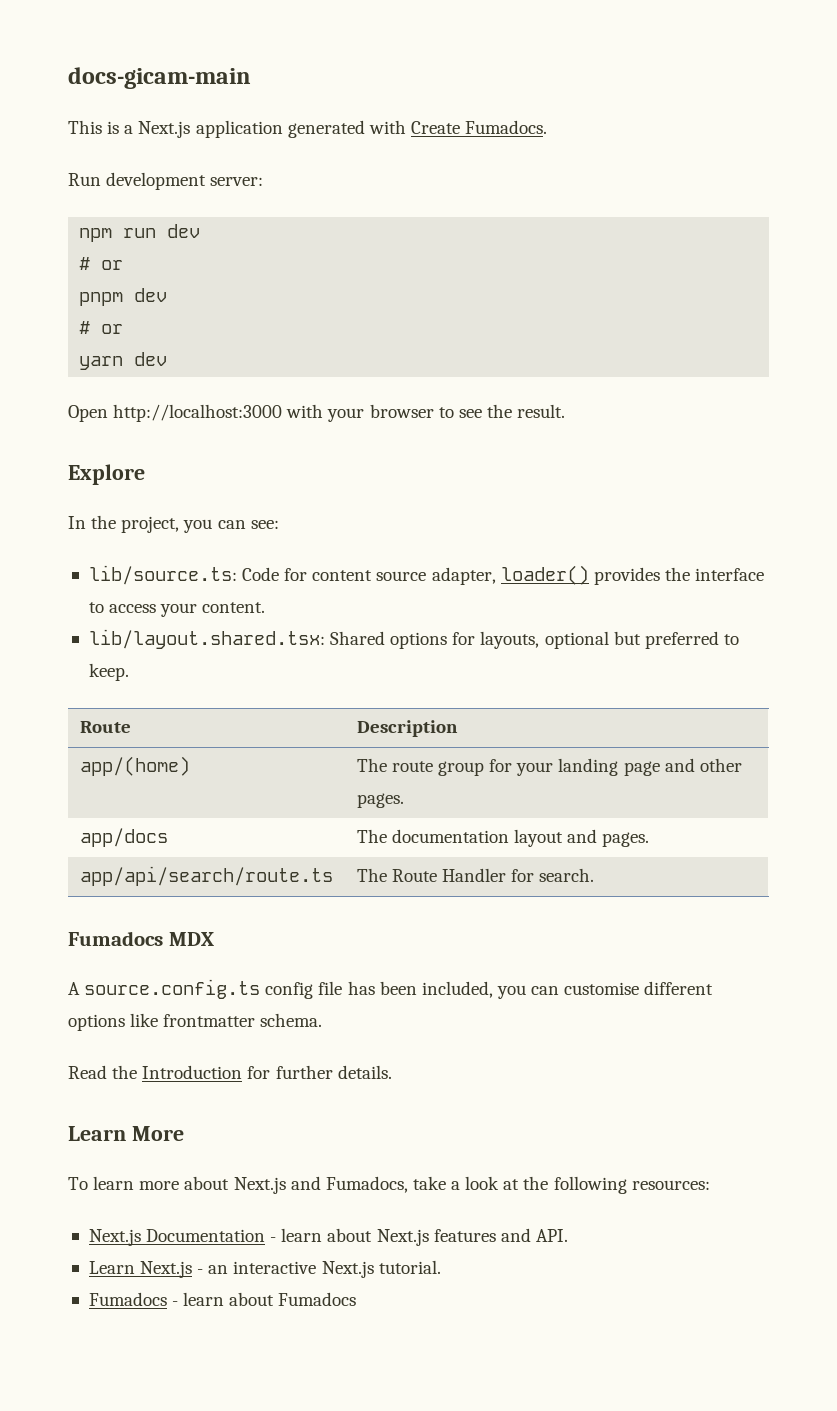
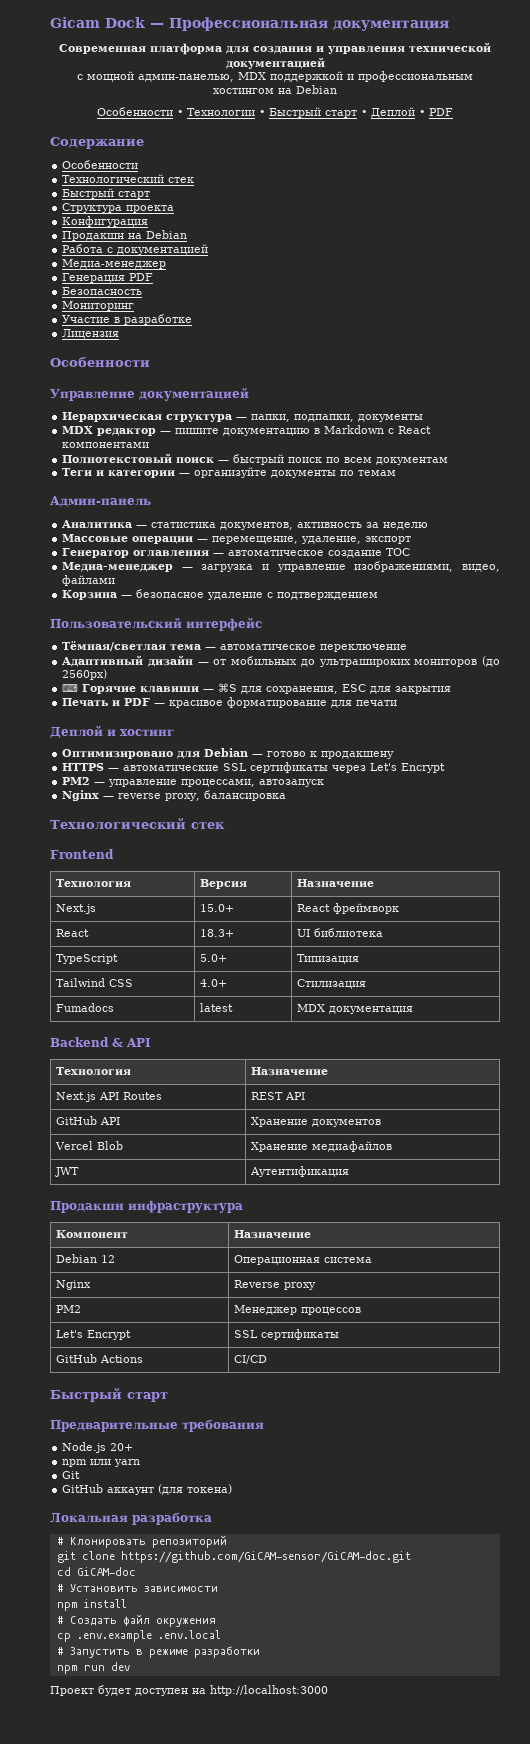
[68,67,251,89] [68,120,548,138] [68,172,264,190] [79,224,201,242] [79,257,124,270] [79,288,168,306] [79,321,124,334] [79,352,168,370] [68,404,566,422] [68,464,145,485] [68,515,279,533] [88,565,765,585] [88,602,266,617] [88,629,739,649] [88,663,129,681] [79,721,131,733] [356,720,458,737] [79,756,190,776] [356,758,742,776] [356,793,404,808] [79,828,168,847] [356,829,650,847] [79,866,333,886] [356,868,595,882] [68,931,214,946] [68,979,714,999] [68,1013,323,1031] [68,1065,392,1079] [68,1126,184,1141] [68,1176,710,1194] [88,1228,568,1246] [88,1260,441,1278] [88,1292,357,1306] docs-gicam-main // This is a Next.js application generated with Create Fumadocs. // Run development server: // npm run dev // # or // pnpm dev // # or // yarn dev // Open http://localhost:3000 with your browser to see the result. // Explore // In the project, you can see: // lib/source.ts: Code for content source adapter, loader() provides the interface to access your content. // lib/layout.shared.tsx: Shared options for layouts, optional but preferred to keep. // Route | Description // app/(home) | The route group for your landing page and other pages. // app/docs | The documentation layout and pages. // app/api/search/route.ts | The Route Handler for search. // Fumadocs MDX // A source.config.ts config file has been included, you can customise different options like frontmatter schema. // Read the Introduction for further details. // Learn More // To learn more about Next.js and Fumadocs, take a look at the following resources: // Next.js Documentation - learn about Next.js features and API. // Learn Next.js - an interactive Next.js tutorial. // Fumadocs - learn about Fumadocs -> [50,17,449,31] [59,42,491,55] [225,57,325,69] [77,71,473,82] [213,85,337,94] [97,107,453,118] [50,137,144,149] [62,160,139,169] [62,174,195,183] [62,188,151,199] [62,203,175,213] [62,216,149,227] [62,230,188,241] [62,244,209,255] [62,259,167,269] [62,273,154,283] [62,287,143,295] [62,301,135,311] [62,314,193,325] [62,329,120,339] [50,356,150,368] [50,387,249,401] [62,412,424,422] [62,425,432,436] [62,442,150,448] [62,453,449,465] [62,467,397,478] [50,496,151,507] [62,520,429,530] [62,534,412,544] [62,548,411,558] [62,561,500,572] [62,575,116,586] [62,589,379,600] [50,617,262,631] [62,641,408,652] [62,655,501,667] [62,669,108,680] [62,683,452,694] [62,697,398,708] [50,725,174,738] [62,748,395,759] [62,762,446,773] [62,777,325,787] [62,790,287,801] [50,818,225,830] [50,849,114,859] [56,879,132,888] [200,879,248,889] [297,879,375,888] [56,904,97,914] [200,904,235,912] [297,903,400,914] [56,929,90,937] [200,929,235,937] [297,928,384,937] [56,954,119,964] [200,954,228,962] [297,954,360,964] [56,978,134,987] [200,979,228,987] [297,979,367,989] [56,1003,115,1012] [200,1003,234,1012] [297,1004,414,1014] [50,1037,151,1047] [56,1067,132,1076] [251,1067,329,1076] [56,1092,163,1102] [251,1092,306,1100] [56,1116,121,1125] [251,1117,382,1127] [55,1141,124,1150] [251,1141,393,1152] [55,1167,80,1177] [251,1166,350,1177] [50,1200,243,1213] [56,1230,129,1238] [234,1230,312,1239] [56,1254,116,1263] [234,1255,373,1265] [56,1280,92,1290] [234,1280,317,1290] [56,1305,82,1313] [234,1305,362,1315] [56,1330,132,1340] [234,1329,340,1340] [56,1354,144,1363] [234,1355,268,1364] [50,1388,168,1402] [50,1419,264,1432] [62,1442,134,1453] [62,1459,141,1467] [62,1471,81,1479] [62,1484,233,1495] [50,1512,212,1525] [56,1535,227,1548] [56,1551,411,1563] [56,1567,136,1576] [56,1584,218,1592] [56,1599,127,1611] [56,1614,216,1627] [56,1630,221,1642] [56,1646,260,1658] [56,1662,130,1674] [50,1685,328,1696] Gicam Dock — Профессиональная документация // Современная платформа для создания и управления технической документацией // с мощной админ-панелью, MDX поддержкой и профессиональным хостингом на Debian // Особенности • Технологии • Быстрый старт • Деплой • PDF // Содержание // Особенности // Технологический стек // Быстрый старт // Структура проекта // Конфигурация // Продакшн на Debian // Работа с документацией // Медиа-менеджер // Генерация PDF // Безопасность // Мониторинг // Участие в разработке // Лицензия // Особенности // Управление документацией // Иерархическая структура — папки, подпапки, документы // MDX редактор — пишите документацию в Markdown с React компонентами // Полнотекстовый поиск — быстрый поиск по всем документам // Теги и категории — организуйте документы по темам // Админ-панель // Аналитика — статистика документов, активность за неделю // Массовые операции — перемещение, удаление, экспорт // Генератор оглавления — автоматическое создание TOC // Медиа-менеджер — загрузка и управление изображениями, видео, файлами // Корзина — безопасное удаление с подтверждением // Пользовательский интерфейс // Тёмная/светлая тема — автоматическое переключение // Адаптивный дизайн — от мобильных до ультрашироких мониторов (до 2560px) // ⌨ Горячие клавиши — ⌘S для сохранения, ESC для закрытия // Печать и PDF — красивое форматирование для печати // Деплой и хостинг // Оптимизировано для Debian — готово к продакшену // HTTPS — автоматические SSL сертификаты через Let's Encrypt // PM2 — управление процессами, автозапуск // Nginx — reverse proxy, балансировка // Технологический стек // Frontend // Технология | Версия | Назначение // Next.js | 15.0+ | React фреймворк // React | 18.3+ | UI библиотека // TypeScript | 5.0+ | Типизация // Tailwind CSS | 4.0+ | Стилизация // Fumadocs | latest | MDX документация // Backend & API // Технология | Назначение // Next.js API Routes | REST API // GitHub API | Хранение документов // Vercel Blob | Хранение медиафайлов // JWT | Аутентификация // Продакшн инфраструктура // Компонент | Назначение // Debian 12 | Операционная система // Nginx | Reverse proxy // PM2 | Менеджер процессов // Let's Encrypt | SSL сертификаты // GitHub Actions | CI/CD // Быстрый старт // Предварительные требования // Node.js 20+ // npm или yarn // Git // GitHub аккаунт (для токена) // Локальная разработка // # Клонировать репозиторий // git clone https://github.com/GiCAM-sensor/GiCAM-doc.git // cd GiCAM-doc // # Установить зависимости // npm install // # Создать файл окружения // cp .env.example .env.local // # Запустить в режиме разработки // npm run dev // Проект будет доступен на http://localhost:3000

